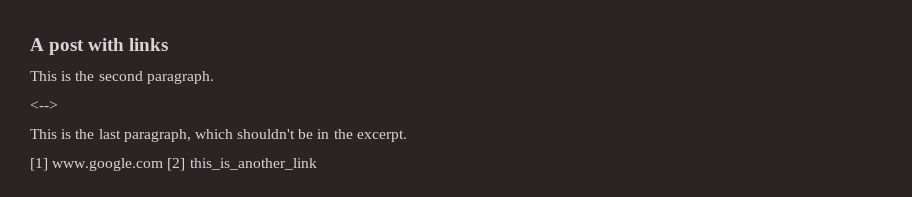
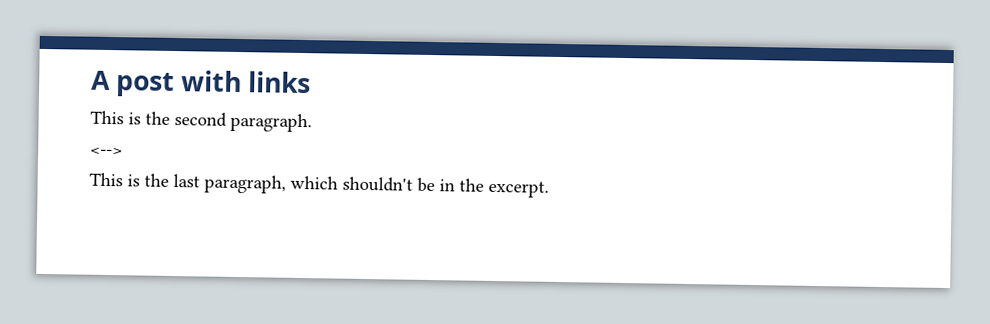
[30,158,317,171] // [1] www.google.com [2] this_is_another_link -> (549, 189) none

